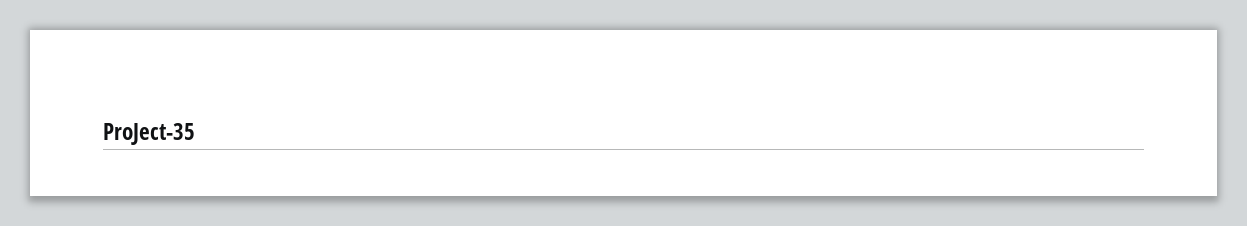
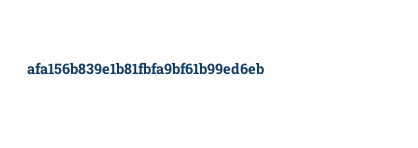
[103,123,195,145] ProJect-35 -> [27,62,264,75] afa156b839e1b81fbfa9bf61b99ed6eb

